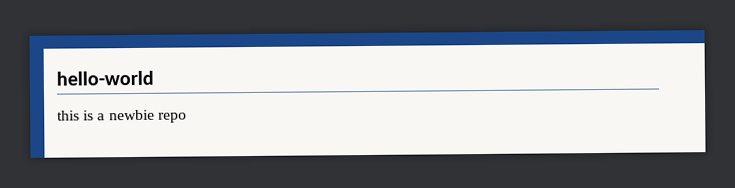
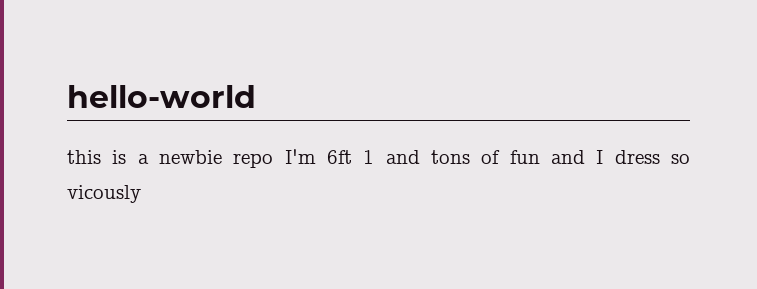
(187, 117) none -> [284,149,690,164] [67,185,141,203] I'm 6ft 1 and tons of fun and I dress so vicously

